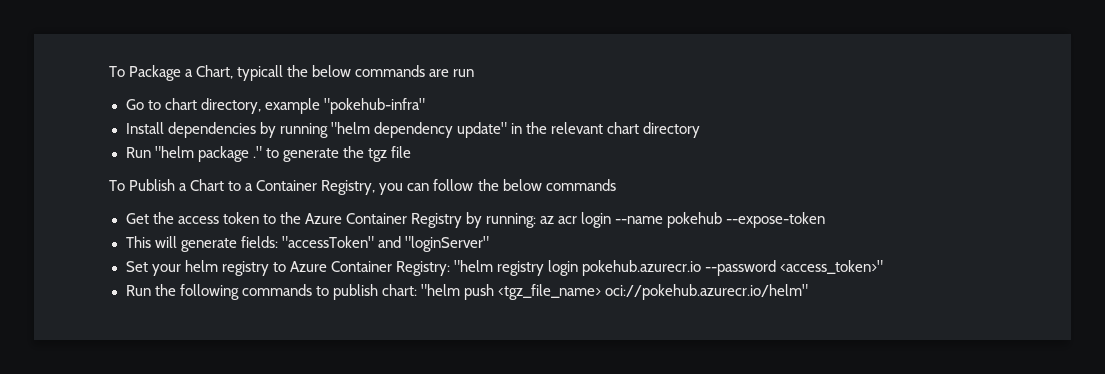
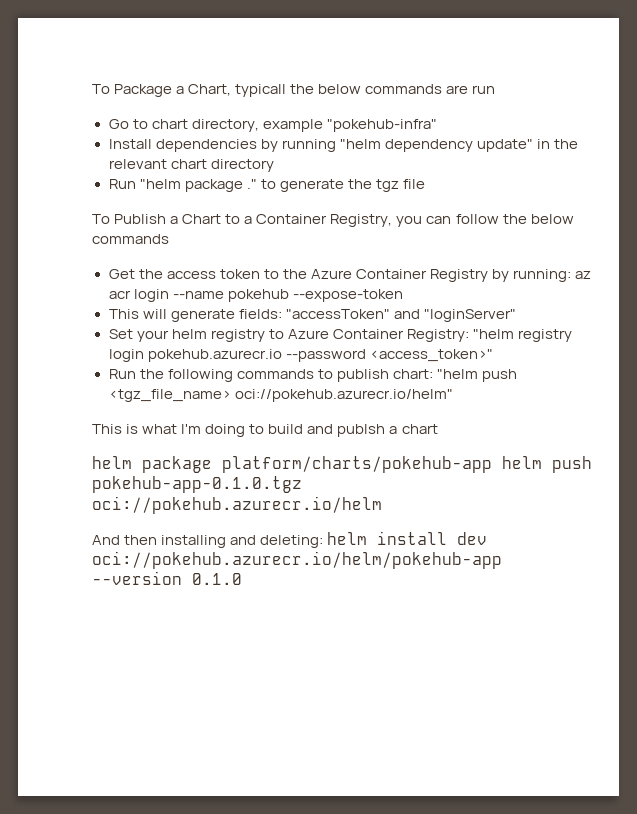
(808, 292) none -> [92,424,438,437] [92,456,592,473] [92,476,302,493] [92,496,382,514] [92,531,488,548] [92,551,502,569] [92,571,242,585] // This is what I'm doing to build and publsh a chart // helm package platform/charts/pokehub-app helm push pokehub-app-0.1.0.tgz oci://pokehub.azurecr.io/helm // And then installing and deleting: helm install dev oci://pokehub.azurecr.io/helm/pokehub-app --version 0.1.0

